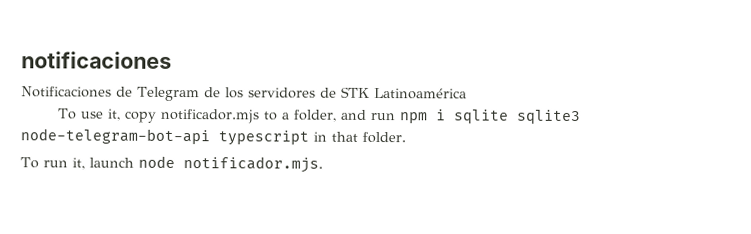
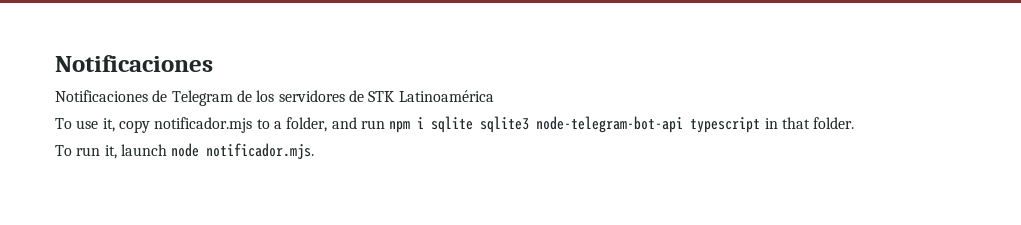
[21,51,172,69] notificaciones -> [55,55,213,72] Notificaciones

